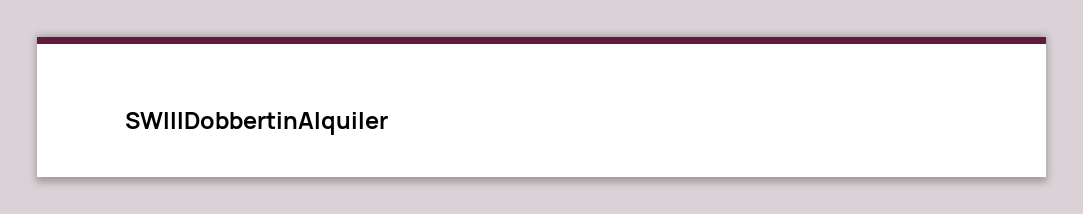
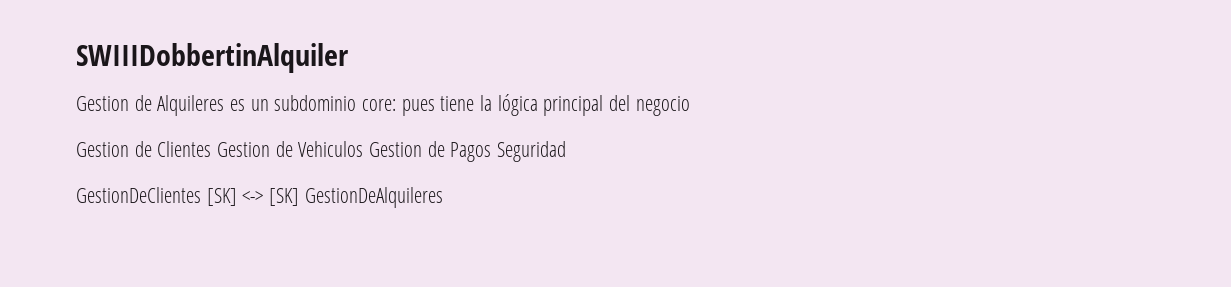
(388, 123) none -> [76,94,690,116] [76,141,567,162] [76,187,443,208] // Gestion de Alquileres es un subdominio core: pues tiene la lógica principal del negocio // Gestion de Clientes Gestion de Vehiculos Gestion de Pagos Seguridad // GestionDeClientes [SK] <-> [SK] GestionDeAlquileres

